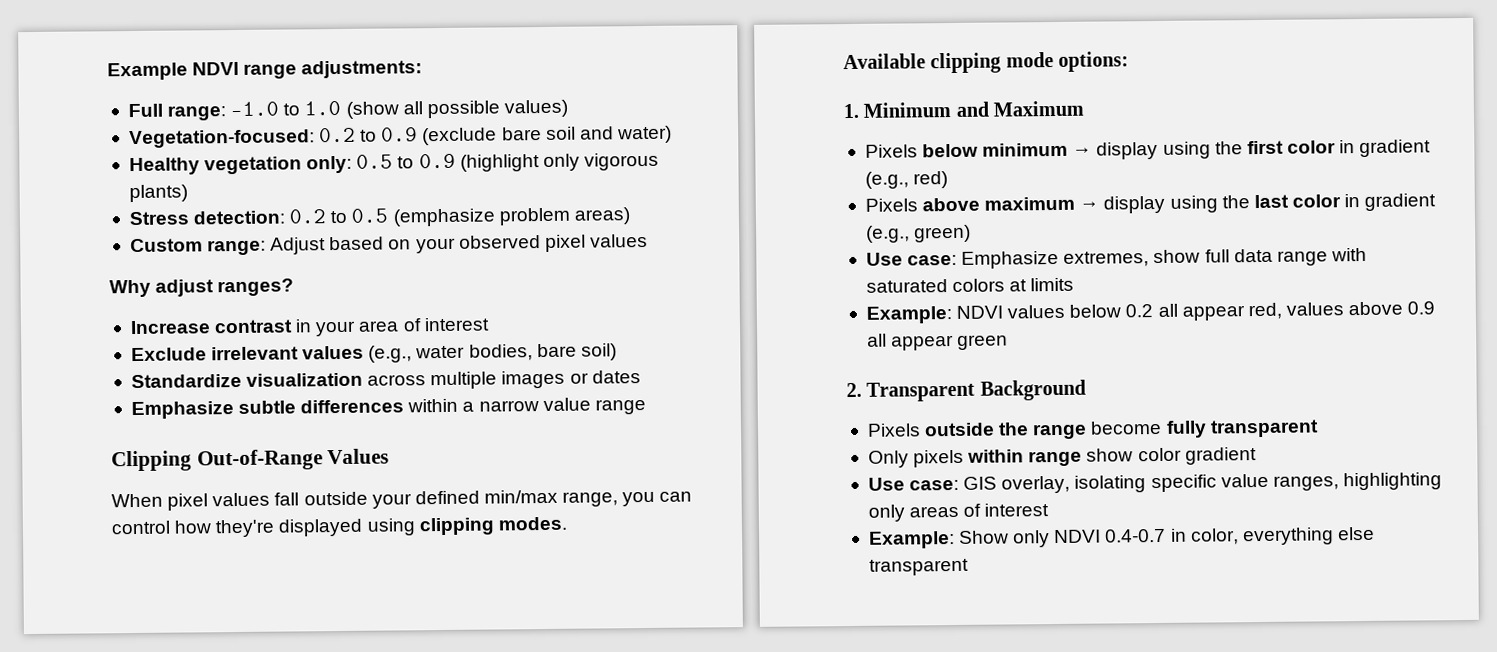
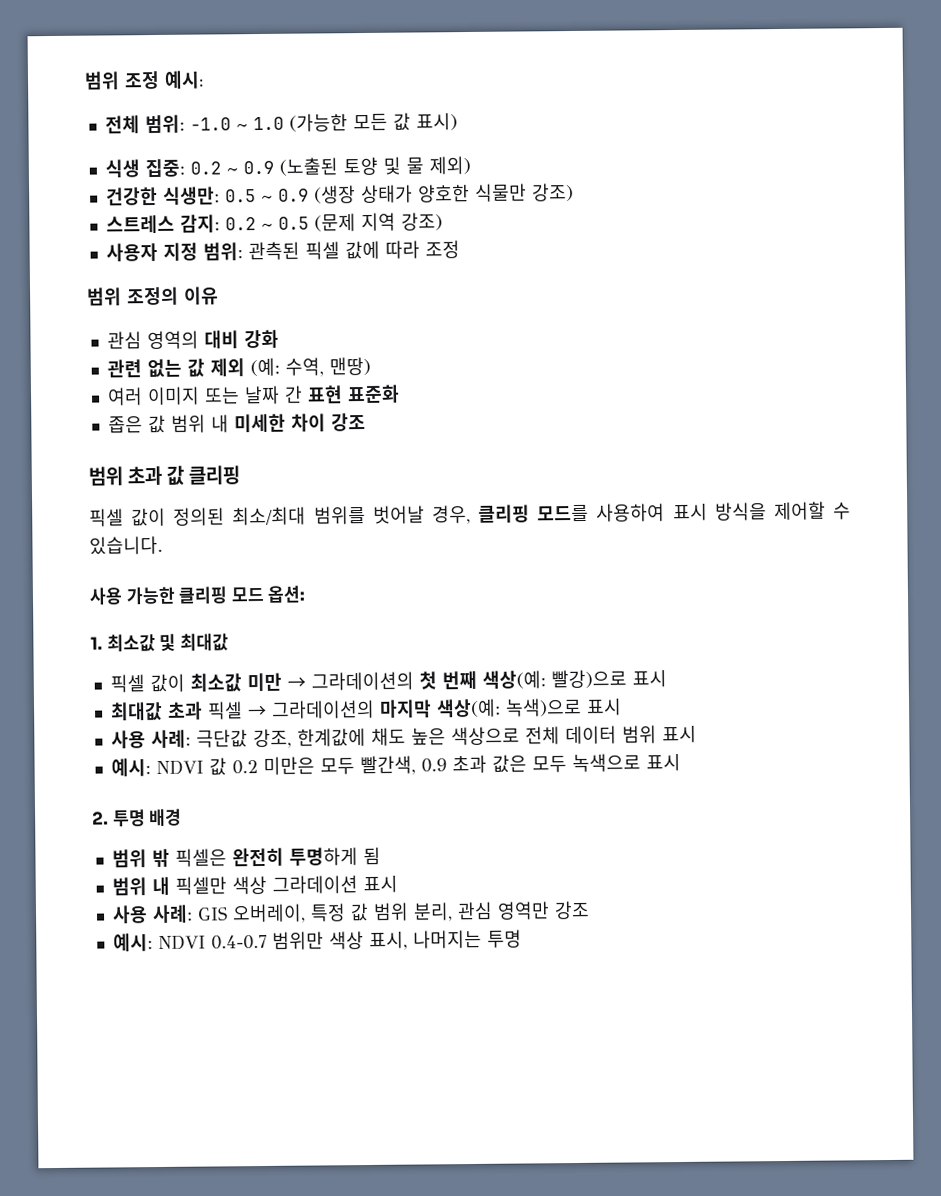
[107,60,423,81] [127,99,568,121] [128,125,672,149] [128,152,659,176] [128,184,188,203] [128,207,630,227] [129,233,648,256] [109,278,295,298] [129,317,490,337] [130,343,617,363] [130,370,641,390] [130,397,646,420] [111,448,390,472] [111,489,693,511] [111,516,567,538] [843,51,1130,74] [843,100,1085,119] [864,139,1432,160] [864,171,949,189] [864,193,1437,214] [865,224,972,243] [865,247,1367,269] [865,277,1075,293] [865,301,1436,324] [866,333,1009,351] [846,379,1086,402] [866,419,1319,440] [867,447,1257,468] [867,472,1442,494] [867,503,1050,522] [868,526,1375,549] [868,558,969,576] Example NDVI range adjustments: // Full range: -1.0 to 1.0 (show all possible values) // Vegetation-focused: 0.2 to 0.9 (exclude bare soil and water) // Healthy vegetation only: 0.5 to 0.9 (highlight only vigorous plants) // Stress detection: 0.2 to 0.5 (emphasize problem areas) // Custom range: Adjust based on your observed pixel values // Why adjust ranges? // Increase contrast in your area of interest // Exclude irrelevant values (e.g., water bodies, bare soil) // Standardize visualization across multiple images or dates // Emphasize subtle differences within a narrow value range // Clipping Out-of-Range Values // When pixel values fall outside your defined min/max range, you can control how they're displayed using clipping modes. // Available clipping mode options: // 1. Minimum and Maximum // Pixels below minimum → display using the first color in gradient (e.g., red) // Pixels above maximum → display using the last color in gradient (e.g., green) // Use case: Emphasize extremes, show full data range with saturated colors at limits // Example: NDVI values below 0.2 all appear red, values above 0.9 all appear green // 2. Transparent Background // Pixels outside the range become fully transparent // Only pixels within range show color gradient // Use case: GIS overlay, isolating specific value ranges, highlighting only areas of interest // Example: Show only NDVI 0.4-0.7 in color, everything else transparent -> [84,70,204,90] [104,112,458,134] [104,155,471,178] [105,182,574,206] [105,212,443,234] [105,240,460,262] [87,286,219,306] [106,329,279,350] [106,356,371,378] [106,384,400,406] [107,413,366,434] [88,465,241,486] [89,501,851,527] [89,535,163,555] [89,585,307,605] [90,633,229,652] [109,669,667,693] [109,697,622,721] [110,725,697,749] [110,753,681,777] [92,808,183,827] [111,846,381,868] [111,875,398,896] [111,900,590,924] [112,929,522,952] 범위 조정 예시: // 전체 범위: -1.0 ~ 1.0 (가능한 모든 값 표시) // 식생 집중: 0.2 ~ 0.9 (노출된 토양 및 물 제외) // 건강한 식생만: 0.5 ~ 0.9 (생장 상태가 양호한 식물만 강조) // 스트레스 감지: 0.2 ~ 0.5 (문제 지역 강조) // 사용자 지정 범위: 관측된 픽셀 값에 따라 조정 // 범위 조정의 이유 // 관심 영역의 대비 강화 // 관련 없는 값 제외 (예: 수역, 맨땅) // 여러 이미지 또는 날짜 간 표현 표준화 // 좁은 값 범위 내 미세한 차이 강조 // 범위 초과 값 클리핑 // 픽셀 값이 정의된 최소/최대 범위를 벗어날 경우, 클리핑 모드를 사용하여 표시 방식을 제어할 수 있습니다. // 사용 가능한 클리핑 모드 옵션: // 1. 최소값 및 최대값 // 픽셀 값이 최소값 미만 → 그라데이션의 첫 번째 색상(예: 빨강)으로 표시 // 최대값 초과 픽셀 → 그라데이션의 마지막 색상(예: 녹색)으로 표시 // 사용 사례: 극단값 강조, 한계값에 채도 높은 색상으로 전체 데이터 범위 표시 // 예시: NDVI 값 0.2 미만은 모두 빨간색, 0.9 초과 값은 모두 녹색으로 표시 // 2. 투명 배경 // 범위 밖 픽셀은 완전히 투명하게 됨 // 범위 내 픽셀만 색상 그라데이션 표시 // 사용 사례: GIS 오버레이, 특정 값 범위 분리, 관심 영역만 강조 // 예시: NDVI 0.4-0.7 범위만 색상 표시, 나머지는 투명

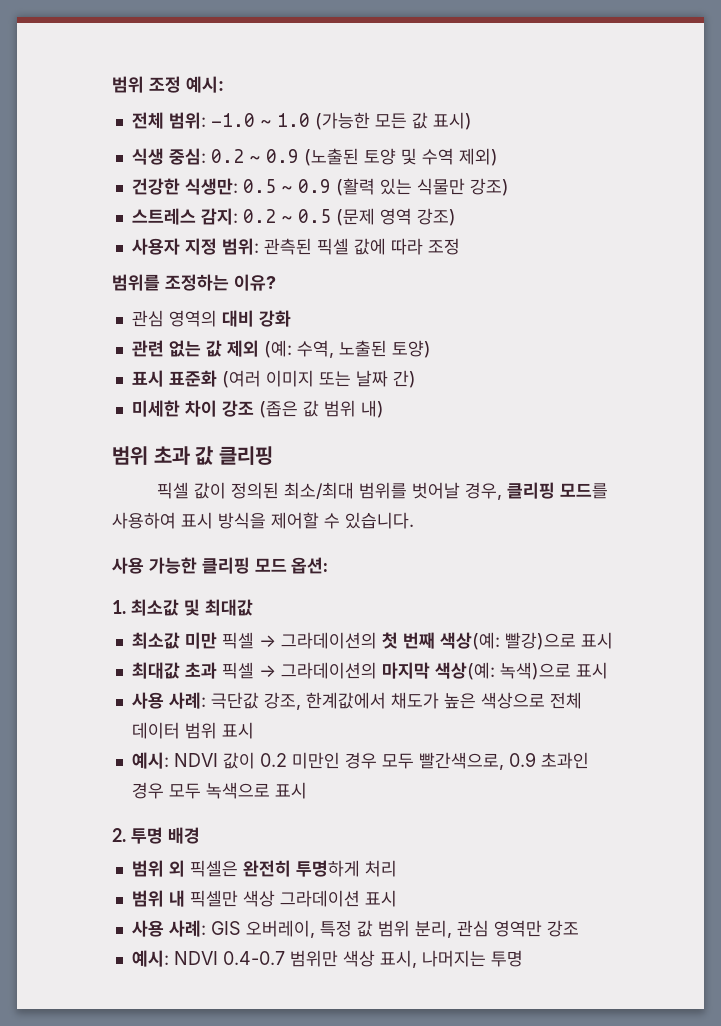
[144,158,185,178] 집중: -> [168,148,206,165] 중심:
[405,157,424,175] 물 -> [421,148,454,165] 수역
[313,183,470,204] (생장 상태가 양호한 -> [335,178,412,196] (활력 있는
[360,212,396,232] 지역 -> [379,208,412,225] 영역
[87,286,219,306] 범위 조정의 이유 -> [112,274,276,291] 범위를 조정하는 이유?
[328,356,371,376] [106,384,400,406] [107,414,229,434] 맨땅) // 여러 이미지 또는 날짜 간 표현 표준화 // 좁은 값 범위 내 -> [338,340,431,358] [131,370,416,388] 노출된 토양) // 표시 표준화 (여러 이미지 또는 날짜 간) //
(366, 422) none -> [258,400,384,418] (좁은 값 범위 내)
[109,673,185,693] 픽셀 값이 -> (253, 607) none
(282, 682) none -> [221,632,254,649] 픽셀
[296,727,406,747] 한계값에 채도 -> [305,692,439,709] 한계값에서 채도가
[208,754,527,776] 값 0.2 미만은 모두 빨간색, 0.9 초과 값은 -> [222,752,589,770] [131,782,164,799] 값이 0.2 미만인 경우 모두 빨간색으로, 0.9 초과인 경우
[151,848,170,868] 밖 -> [168,860,185,877] 외
[362,846,381,866] 됨 -> [364,860,397,877] 처리

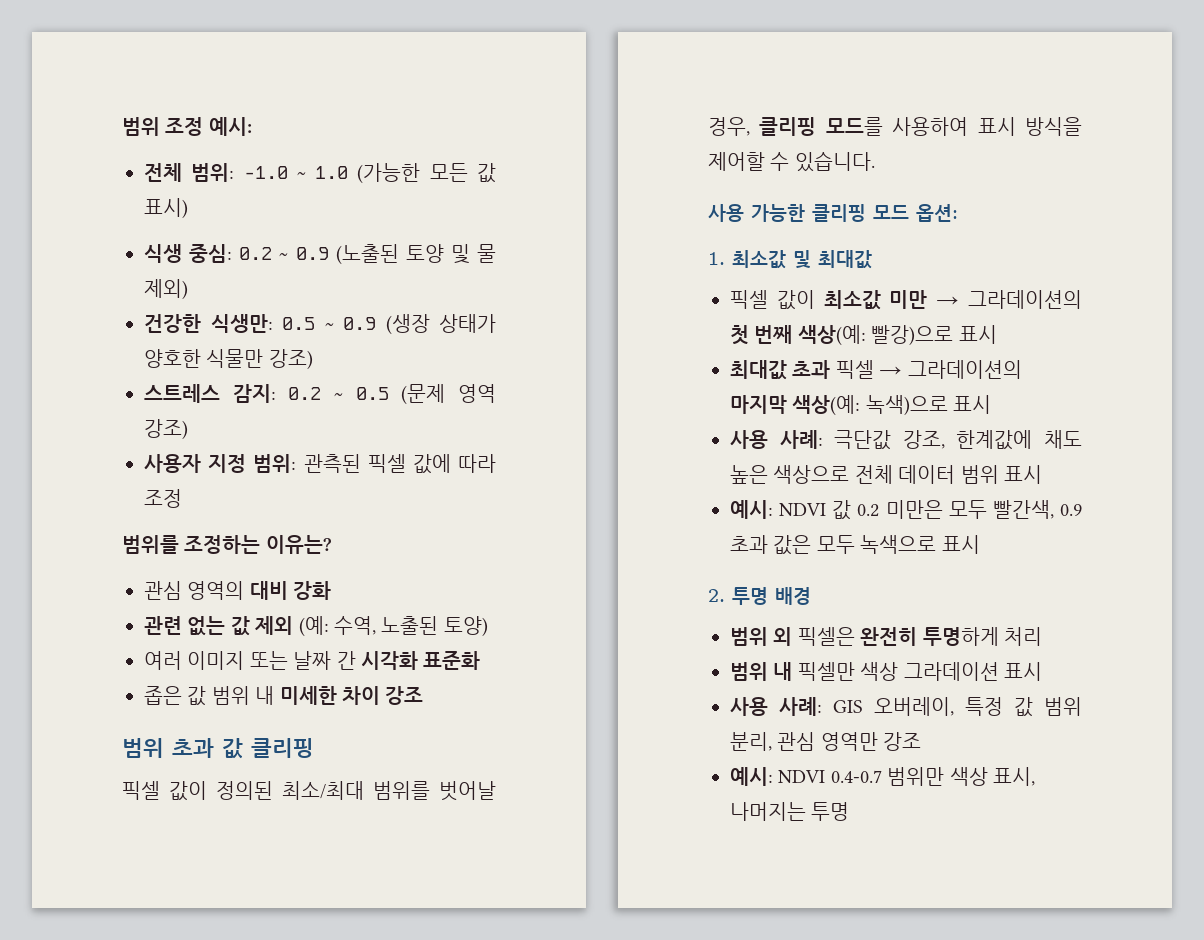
[421,148,454,165] 수역 -> [477,244,496,263] 물
[335,178,412,196] (활력 있는 -> [385,314,496,335] [144,349,201,368] (생장 상태가 양호한
[234,274,276,291] 이유? -> [265,535,332,554] 이유는?
[131,370,416,388] 표시 표준화 (여러 이미지 또는 날짜 간) // -> [144,651,481,670] [144,686,275,706] 여러 이미지 또는 날짜 간 시각화 표준화 // 좁은 값 범위 내
[258,400,384,418] (좁은 값 범위 내) -> (424, 695) none
(253, 607) none -> [730,290,815,310] 픽셀 값이
[221,632,254,649] 픽셀 -> (928, 299) none
[305,692,439,709] 한계값에서 채도가 -> [956,430,1082,450] 한계값에 채도
[222,752,589,770] [131,782,164,799] 값이 0.2 미만인 경우 모두 빨간색으로, 0.9 초과인 경우 -> [832,500,1082,520] [730,535,812,555] 값 0.2 미만은 모두 빨간색, 0.9 초과 값은

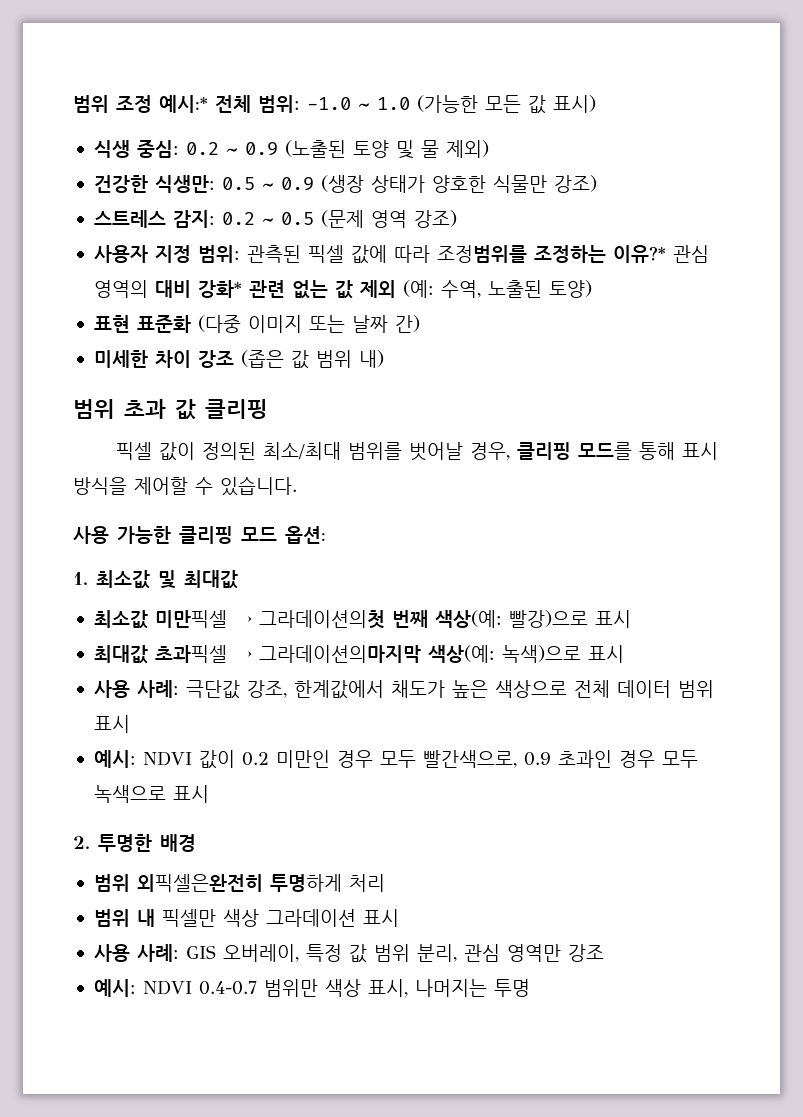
[208,117,252,136] 예시: // -> [159,95,208,113] 예시:*
[144,489,182,508] [122,535,332,554] 조정 // 범위를 조정하는 이유는? // -> [436,245,666,263] 조정범위를 조정하는 이유?*
[293,581,332,600] 강화 // -> [197,280,242,298] 강화*
[144,651,481,670] [144,686,275,706] 여러 이미지 또는 날짜 간 시각화 표준화 // 좁은 값 범위 내 -> [93,315,420,333] 표현 표준화 (다중 이미지 또는 날짜 간) //
(424, 695) none -> [240,350,384,369] (좁은 값 범위 내)
[892,117,969,136] 사용하여 -> [639,442,676,460] 통해
[730,290,1082,310] [730,325,749,345] 픽셀 값이 최소값 미만 → 그라데이션의 첫 -> [93,610,385,629] 최소값 미만픽셀 → 그라데이션의첫
[792,360,1022,379] [730,395,787,414] 초과 픽셀 → 그라데이션의 마지막 -> [154,645,421,663] 초과픽셀 → 그라데이션의마지막
[956,430,1082,450] 한계값에 채도 -> [293,680,445,699] 한계값에서 채도가
[832,500,1082,520] [730,535,812,555] 값 0.2 미만은 모두 빨간색, 0.9 초과 값은 -> [198,750,655,769] 값이 0.2 미만인 경우 모두 빨간색으로, 0.9 초과인 경우
[732,587,768,605] 투명 -> [98,834,152,852] 투명한
[773,627,918,646] 외 픽셀은 완전히 -> [136,874,263,892] 외픽셀은완전히

